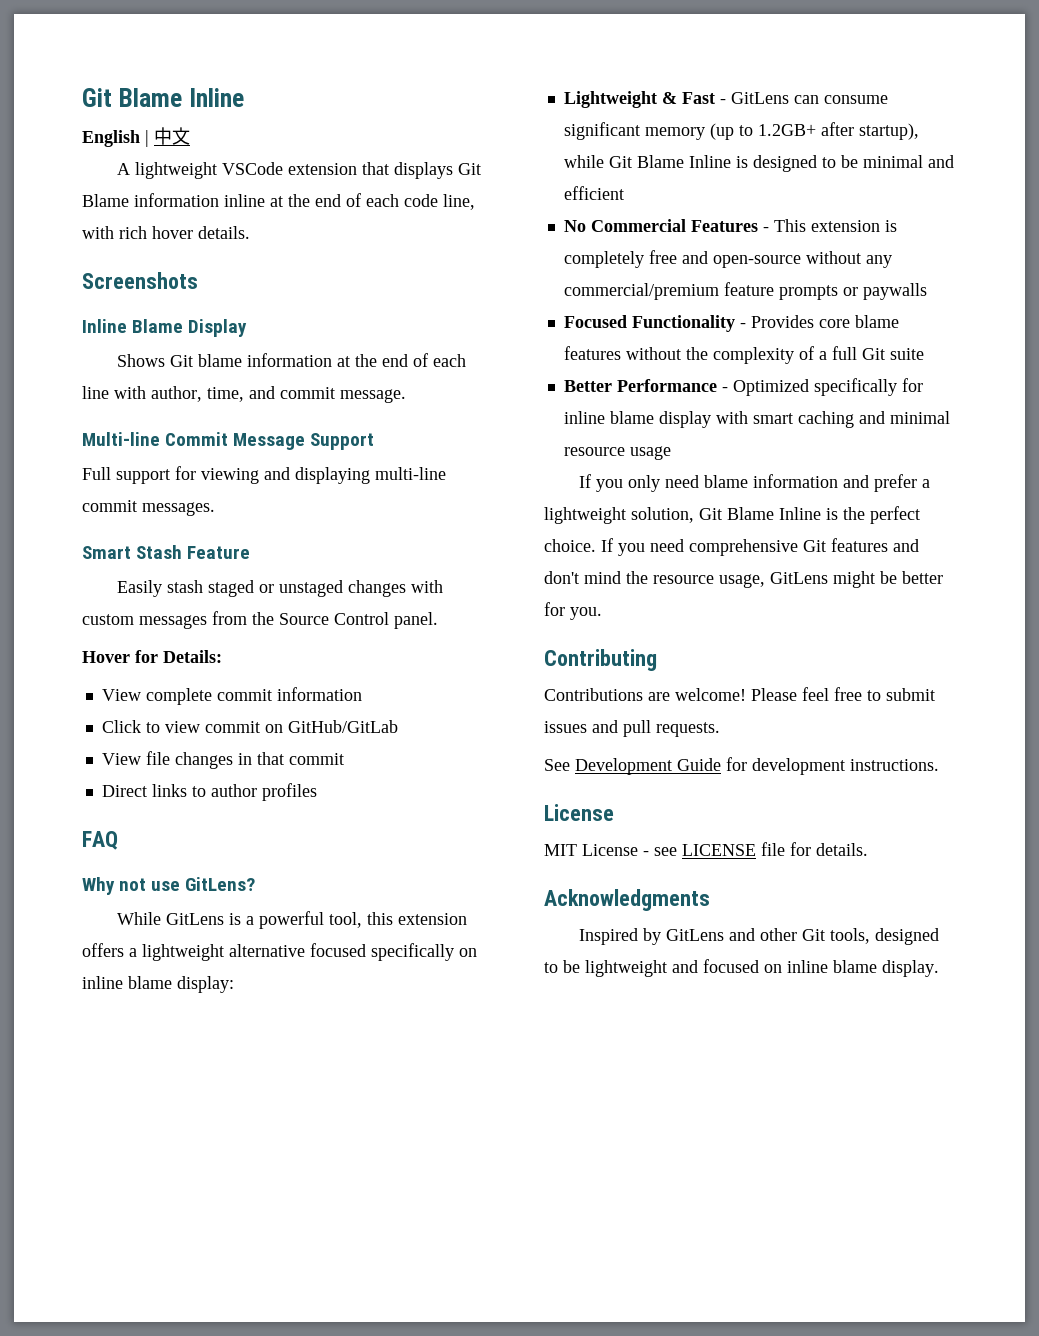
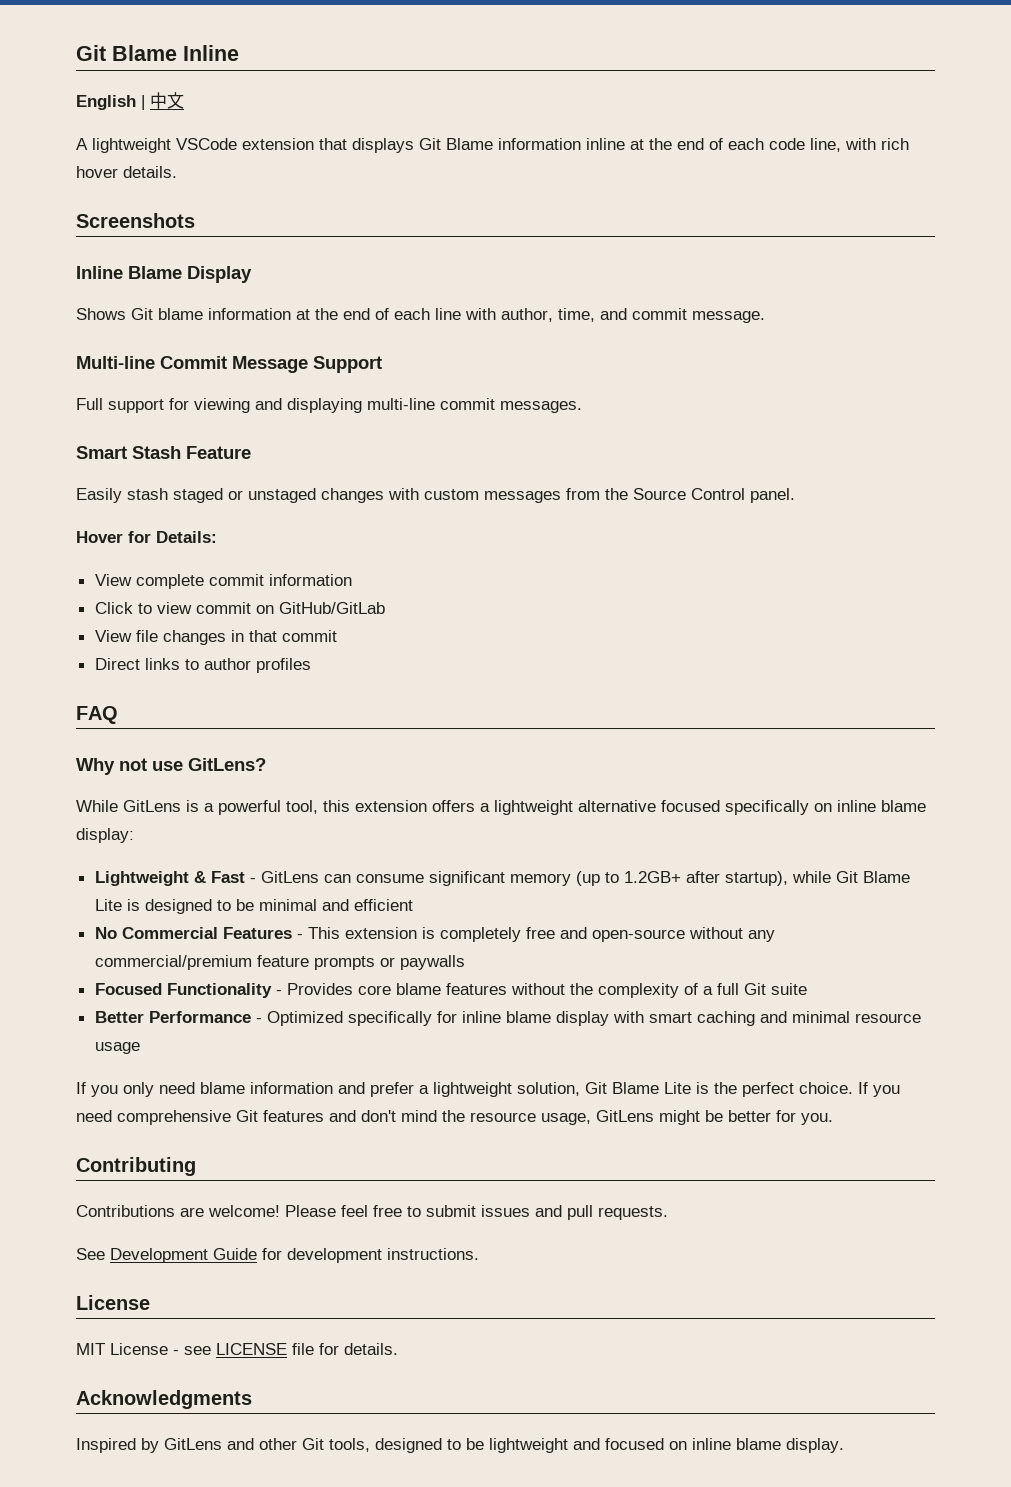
[688,155,731,168] Inline -> [94,899,122,911] Lite
[779,507,821,520] Inline -> [664,1082,691,1094] Lite

